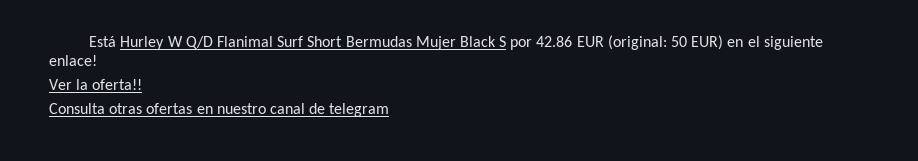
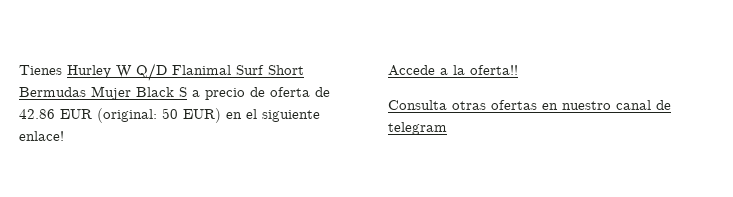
[89,36,117,47] Está -> [19,65,62,75] Tienes
[510,39,533,50] por -> [192,87,330,100] a precio de oferta de
[49,79,72,90] Ver -> [388,65,448,76] Accede a

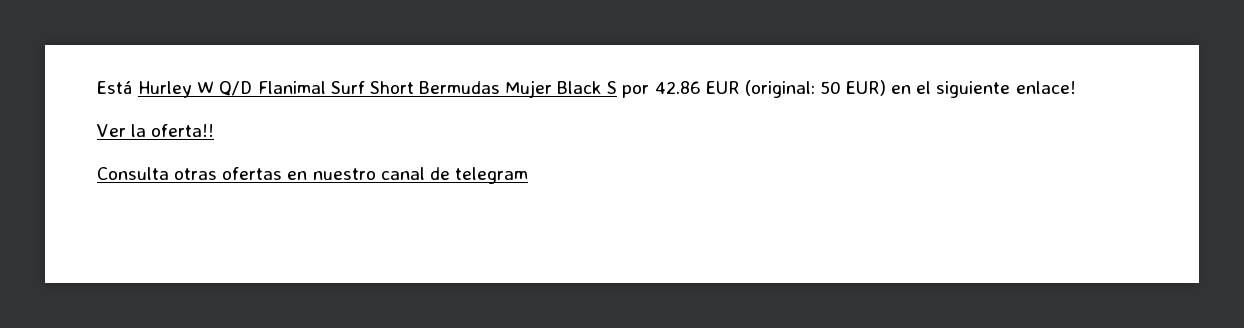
[19,65,62,75] Tienes -> [97,81,133,94] Está
[192,87,330,100] a precio de oferta de -> [622,85,650,98] por
[388,65,448,76] Accede a -> [97,124,126,137] Ver

